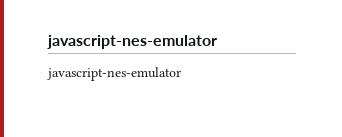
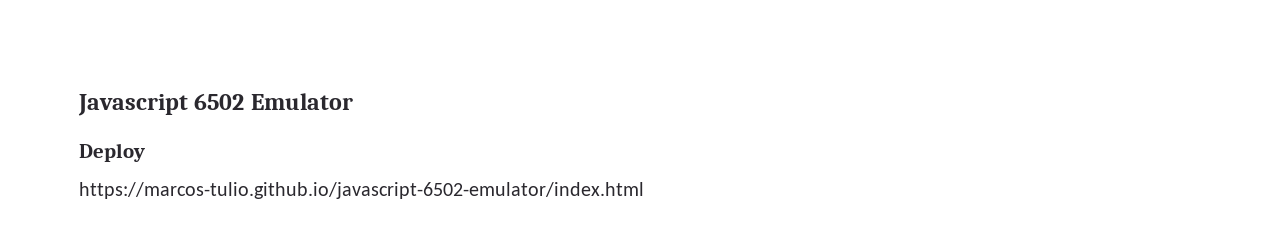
[47,35,217,49] [47,67,181,81] javascript-nes-emulator // javascript-nes-emulator -> [78,93,353,116] [79,143,145,162] [79,182,644,199] Javascript 6502 Emulator // Deploy // https://marcos-tulio.github.io/javascript-6502-emulator/index.html

